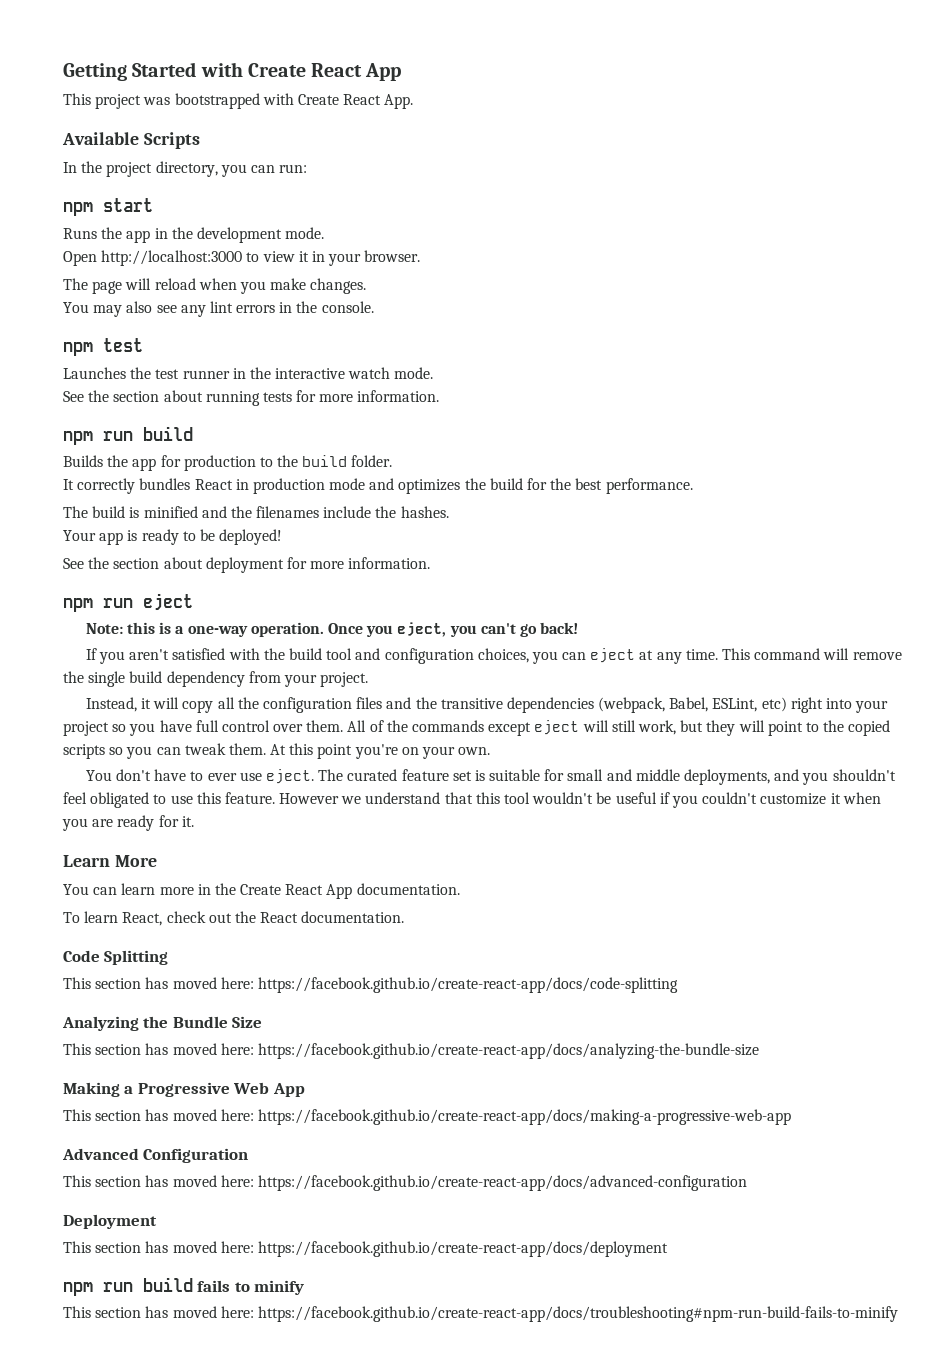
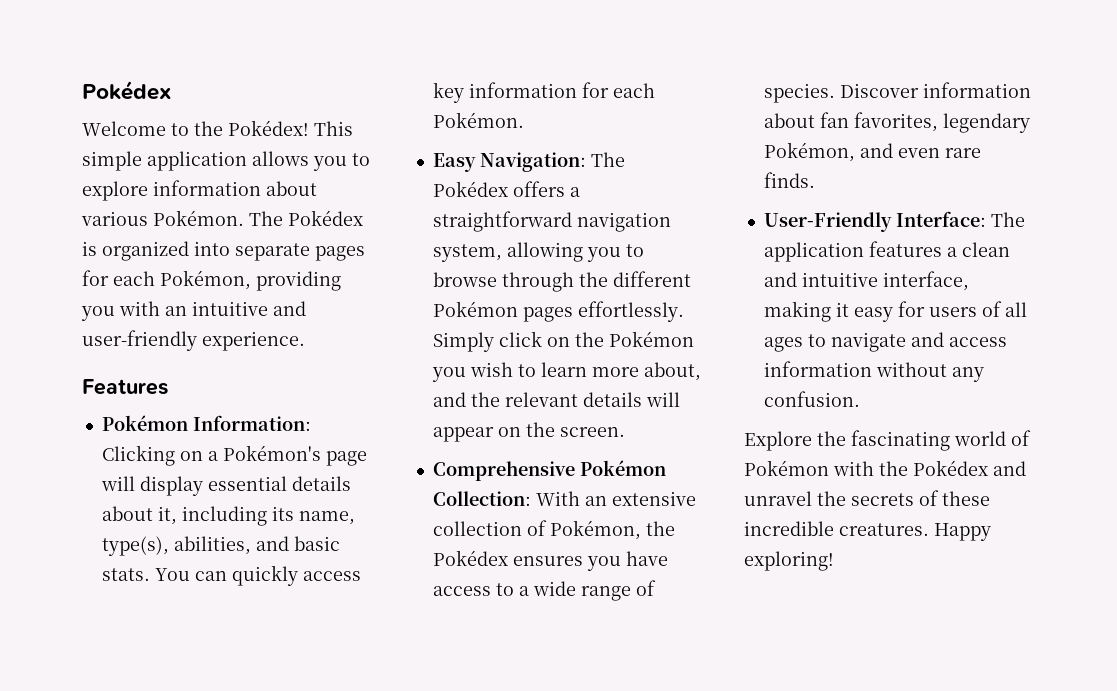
[63,62,402,81] [63,93,414,109] [62,132,200,149] [63,161,308,177] [63,198,153,216] [63,227,325,243] [63,250,421,266] [63,278,367,294] [63,301,374,317] [63,338,143,356] [63,367,434,379] [63,390,440,406] [63,426,193,445] [63,455,393,471] [63,478,693,494] [63,506,449,518] [63,529,283,545] [63,557,431,573] [63,593,193,612] [85,622,579,637] [85,648,902,664] [63,671,369,687] [85,697,889,713] [63,720,891,736] [63,743,491,759] [85,769,896,785] [63,792,881,808] [62,815,194,831] [63,855,157,867] [63,883,460,899] [63,911,405,926] [63,950,169,965] [63,977,678,993] [62,1016,263,1031] [63,1043,759,1059] [63,1082,305,1097] [63,1109,791,1125] [62,1148,249,1163] [63,1175,747,1191] [63,1214,157,1229] [63,1241,668,1257] [63,1277,305,1296] [63,1306,898,1322] Getting Started with Create React App // This project was bootstrapped with Create React App. // Available Scripts // In the project directory, you can run: // npm start // Runs the app in the development mode. // Open http://localhost:3000 to view it in your browser. // The page will reload when you make changes. // You may also see any lint errors in the console. // npm test // Launches the test runner in the interactive watch mode. // See the section about running tests for more information. // npm run build // Builds the app for production to the build folder. // It correctly bundles React in production mode and optimizes the build for the best performance. // The build is minified and the filenames include the hashes. // Your app is ready to be deployed! // See the section about deployment for more information. // npm run eject // Note: this is a one-way operation. Once you eject, you can't go back! // If you aren't satisfied with the build tool and configuration choices, you can eject at any time. This command will remove the single build dependency from your project. // Instead, it will copy all the configuration files and the transitive dependencies (webpack, Babel, ESLint, etc) right into your project so you have full control over them. All of the commands except eject will still work, but they will point to the copied scripts so you can tweak them. At this point you're on your own. // You don't have to ever use eject. The curated feature set is suitable for small and middle deployments, and you shouldn't feel obligated to use this feature. However we understand that this tool wouldn't be useful if you couldn't customize it when you are ready for it. // Learn More // You can learn more in the Create React App documentation. // To learn React, check out the React documentation. // Code Splitting // This section has moved here: https://facebook.github.io/create-react-app/docs/code-splitting // Analyzing the Bundle Size // This section has moved here: https://facebook.github.io/create-react-app/docs/analyzing-the-bundle-size // Making a Progressive Web App // This section has moved here: https://facebook.github.io/create-react-app/docs/making-a-progressive-web-app // Advanced Configuration // This section has moved here: https://facebook.github.io/create-react-app/docs/advanced-configuration // Deployment // This section has moved here: https://facebook.github.io/create-react-app/docs/deployment // npm run build fails to minify // This section has moved here: https://facebook.github.io/create-react-app/docs/troubleshooting#npm-run-build-fails-to-minify -> [82,80,171,100] [82,120,353,136] [82,151,370,171] [82,180,317,201] [81,210,363,226] [82,241,365,261] [82,270,341,291] [81,301,306,321] [82,330,305,351] [82,379,168,395] [101,415,311,431] [101,445,367,466] [100,476,351,496] [101,506,355,526] [101,536,340,556] [101,565,361,586] [432,82,655,103] [432,112,524,128] [432,152,625,172] [432,181,580,197] [432,211,671,232] [432,242,644,262] [432,271,691,292] [432,301,684,322] [432,331,694,352] [431,362,701,382] [432,392,680,407] [432,422,625,442] [432,460,666,481] [432,491,696,506] [432,520,675,540] [432,550,668,571] [432,580,656,601] [763,82,1031,103] [763,112,1030,133] [763,142,981,162] [763,172,815,188] [763,211,1025,232] [763,241,1010,262] [763,271,969,291] [763,301,1027,322] [763,332,1007,352] [763,361,984,382] [763,391,860,407] [744,430,1031,451] [744,460,1026,476] [744,490,990,506] [744,521,991,541] [744,551,834,571] Pokédex // Welcome to the Pokédex! This simple application allows you to explore information about various Pokémon. The Pokédex is organized into separate pages for each Pokémon, providing you with an intuitive and user-friendly experience. // Features // Pokémon Information: Clicking on a Pokémon's page will display essential details about it, including its name, type(s), abilities, and basic stats. You can quickly access key information for each Pokémon. // Easy Navigation: The Pokédex offers a straightforward navigation system, allowing you to browse through the different Pokémon pages effortlessly. Simply click on the Pokémon you wish to learn more about, and the relevant details will appear on the screen. // Comprehensive Pokémon Collection: With an extensive collection of Pokémon, the Pokédex ensures you have access to a wide range of species. Discover information about fan favorites, legendary Pokémon, and even rare finds. // User-Friendly Interface: The application features a clean and intuitive interface, making it easy for users of all ages to navigate and access information without any confusion. // Explore the fascinating world of Pokémon with the Pokédex and unravel the secrets of these incredible creatures. Happy exploring!

